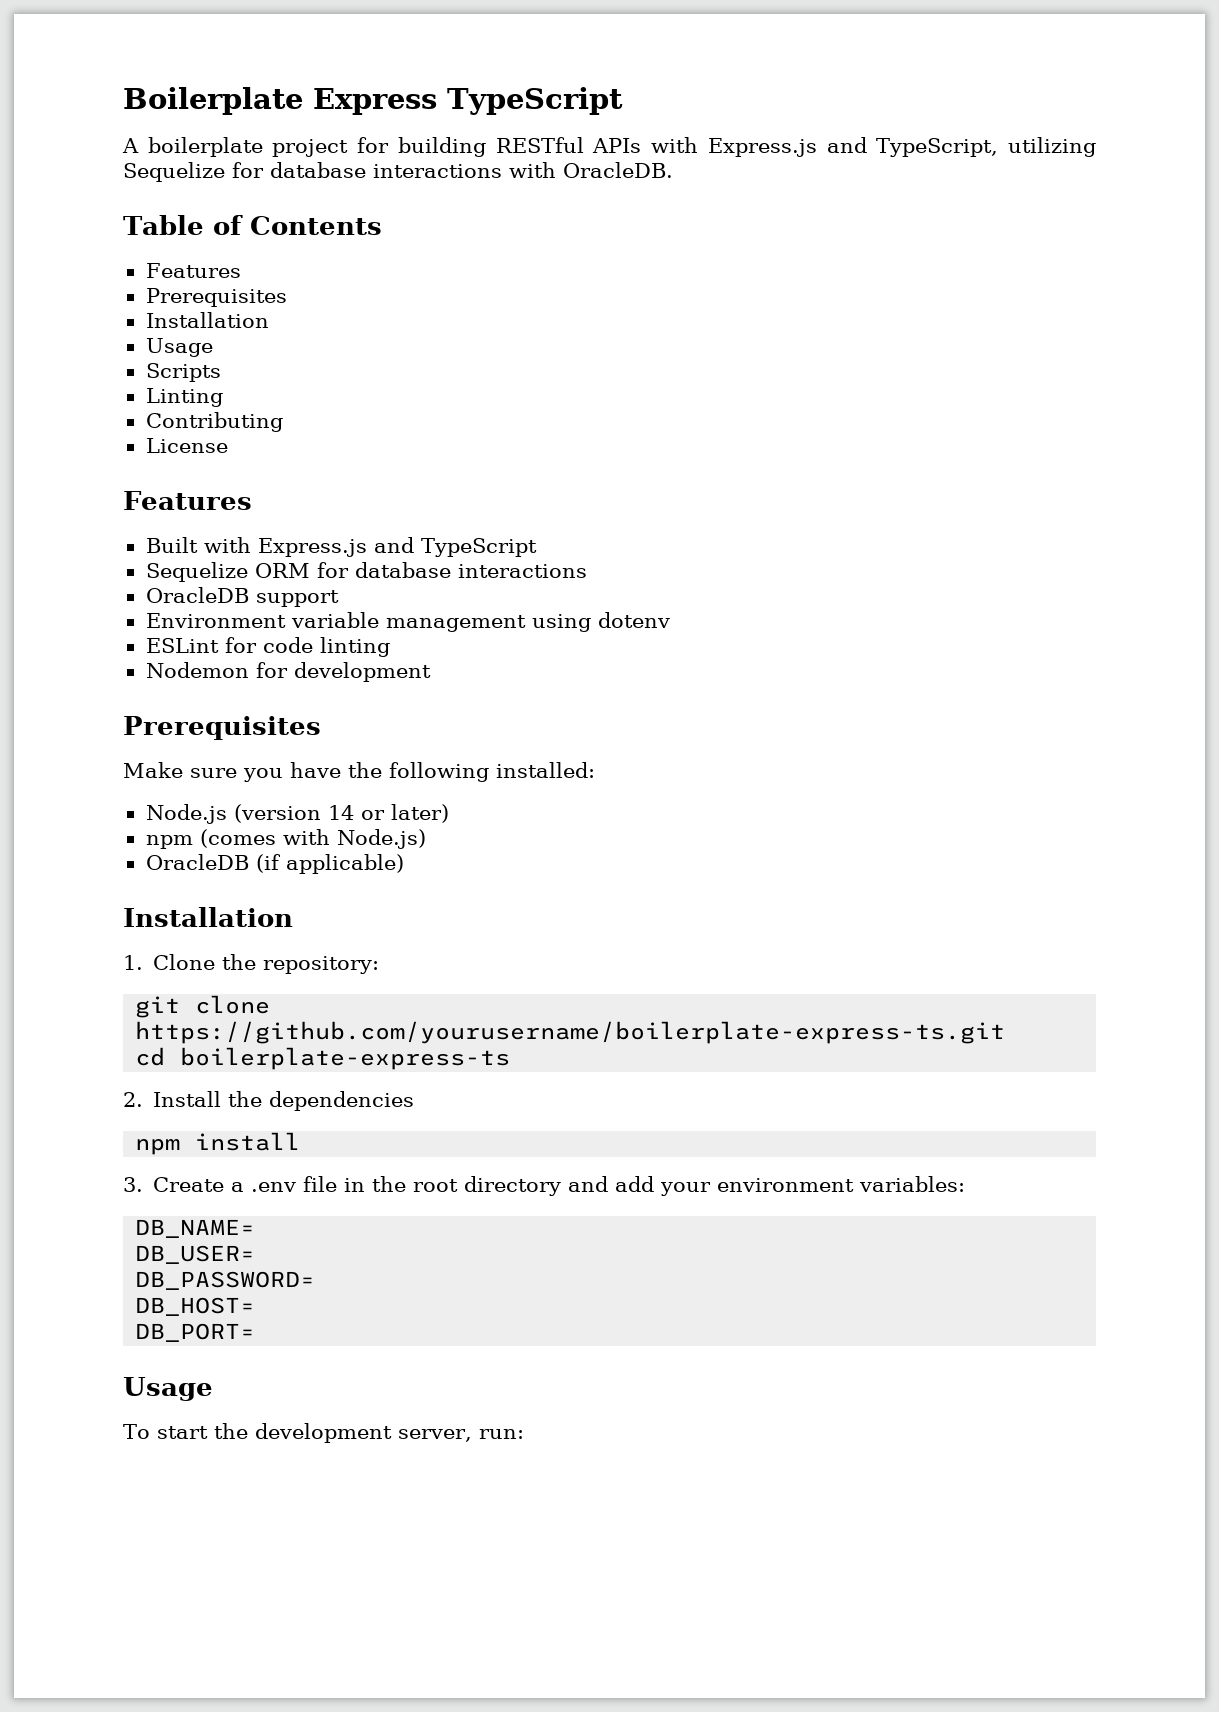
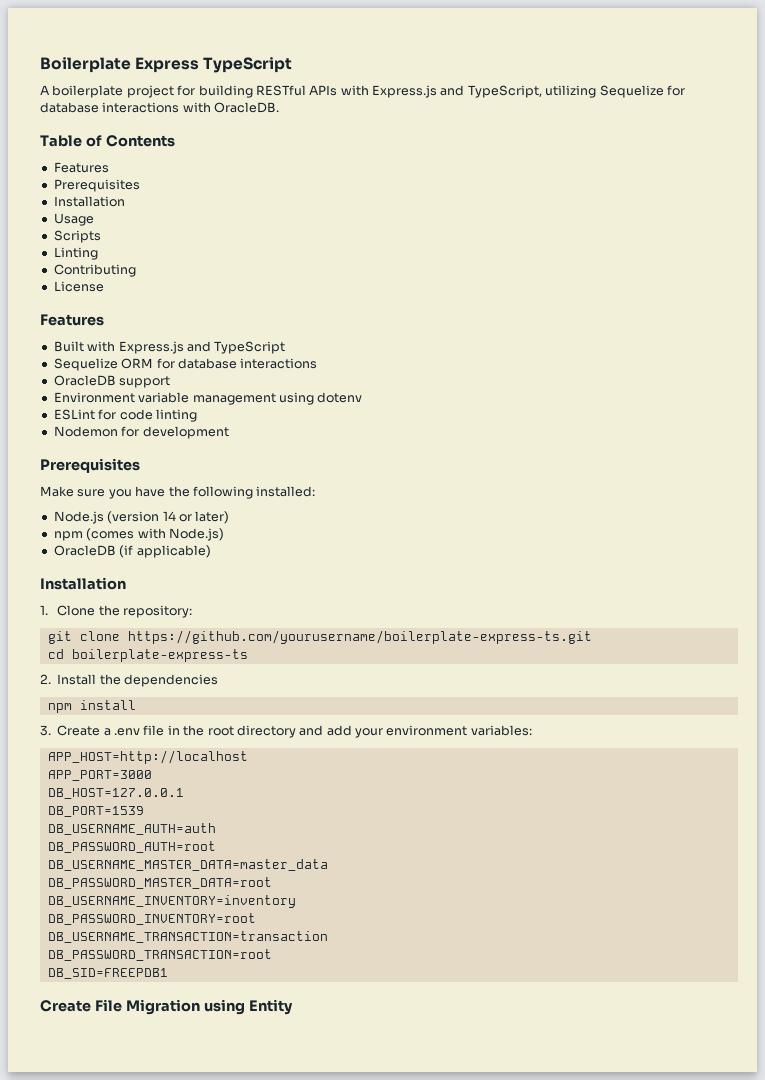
[135,1219,256,1238] [135,1245,256,1264] [135,1271,316,1290] [135,1297,256,1316] [135,1323,256,1342] [123,1377,213,1401] [123,1423,524,1443] DB_NAME= // DB_USER= // DB_PASSWORD= // DB_HOST= // DB_PORT= // Usage // To start the development server, run: -> [47,750,248,764] [47,770,152,781] [47,788,184,799] [47,806,144,817] [47,823,216,835] [47,841,216,853] [47,859,328,871] [47,877,272,889] [47,895,296,908] [47,913,256,925] [47,931,328,943] [47,949,272,961] [47,968,168,979] [40,999,293,1015] APP_HOST=http://localhost // APP_PORT=3000 // DB_HOST=127.0.0.1 // DB_PORT=1539 // DB_USERNAME_AUTH=auth // DB_PASSWORD_AUTH=root // DB_USERNAME_MASTER_DATA=master_data // DB_PASSWORD_MASTER_DATA=root // DB_USERNAME_INVENTORY=inventory // DB_PASSWORD_INVENTORY=root // DB_USERNAME_TRANSACTION=transaction // DB_PASSWORD_TRANSACTION=root // DB_SID=FREEPDB1 // Create File Migration using Entity

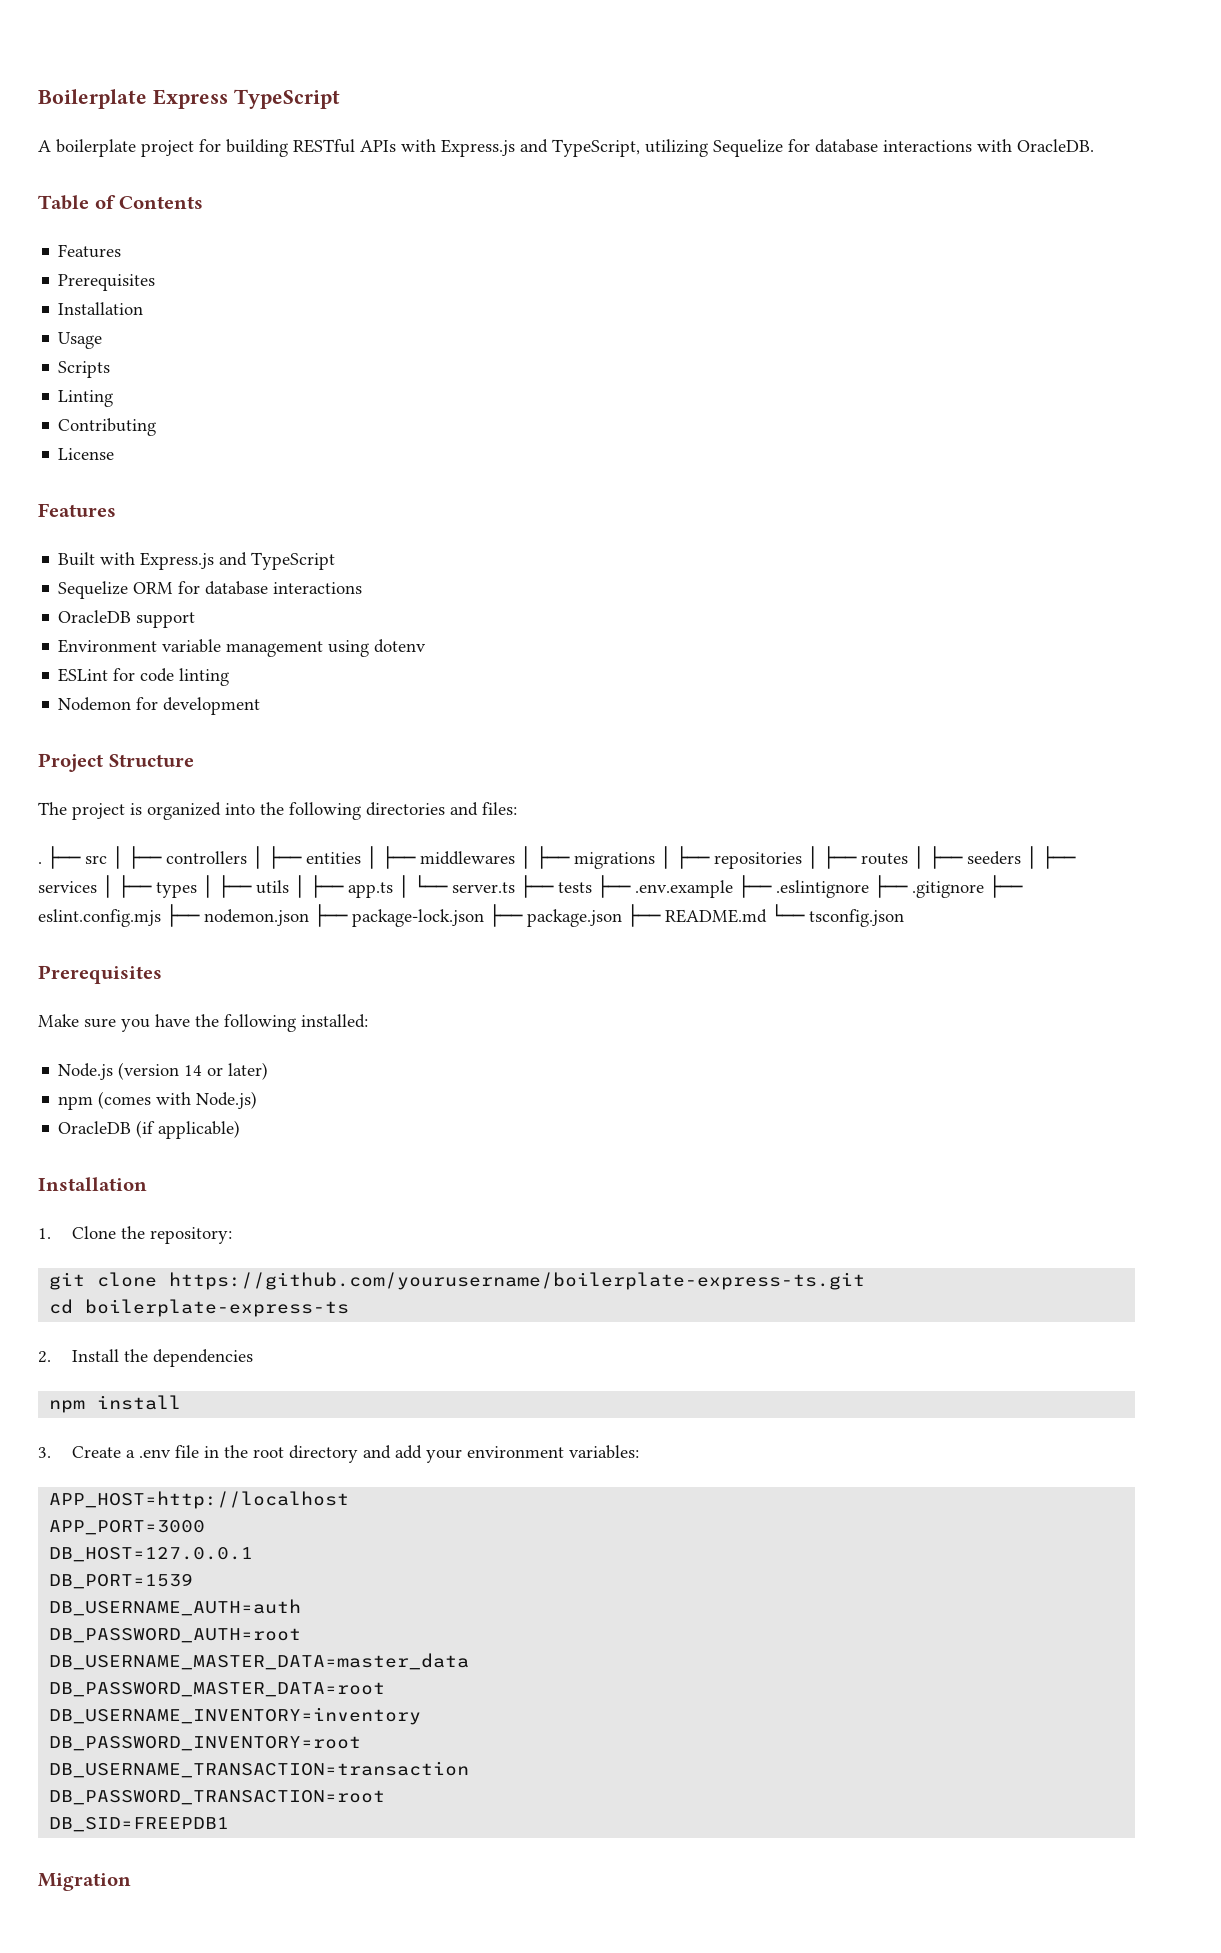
(229, 432) none -> [38,753,194,772] [38,802,517,820] [38,846,1076,869] [38,875,1023,898] [38,904,904,927] // Project Structure // The project is organized into the following directories and files: // . ├── src │ ├── controllers │ ├── entities │ ├── middlewares │ ├── migrations │ ├── repositories │ ├── routes │ ├── seeders │ ├── services │ ├── types │ ├── utils │ ├── app.ts │ └── server.ts ├── tests ├── .env.example ├── .eslintignore ├── .gitignore ├── eslint.config.mjs ├── nodemon.json ├── package-lock.json ├── package.json ├── README.md └── tsconfig.json
[40,999,293,1015] Create File Migration using Entity -> [38,1873,131,1891] Migration

